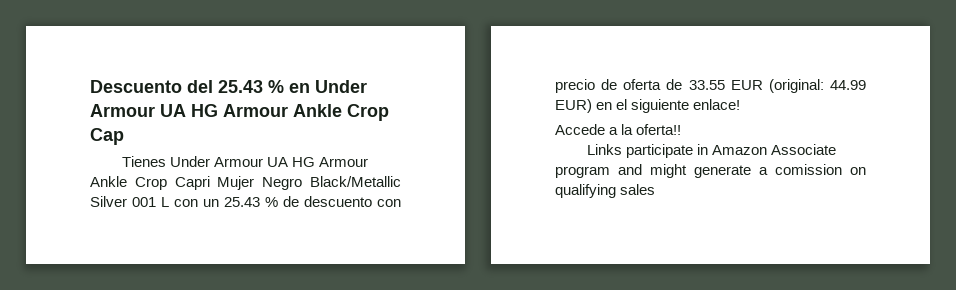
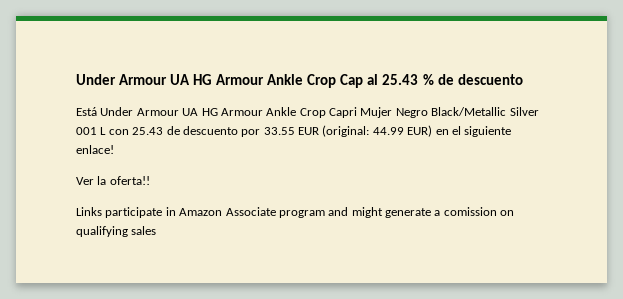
[90,80,310,93] Descuento del 25.43 % en -> (76, 79) none
[121,156,166,167] // Tienes -> [367,74,523,85] [76,107,97,116] al 25.43 % de descuento // Está
[203,196,401,207] [555,79,683,93] un 25.43 % de descuento con precio de oferta de -> [132,126,261,137] 25.43 de descuento por
[555,124,619,135] Accede a -> [76,177,94,185] Ver

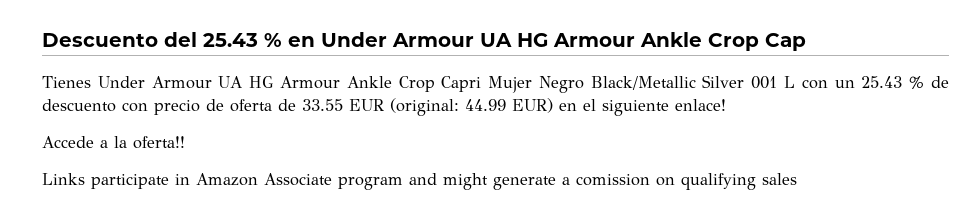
(76, 79) none -> [42,32,315,47] Descuento del 25.43 % en
[367,74,523,85] [76,107,97,116] al 25.43 % de descuento // Está -> [42,76,91,88] // Tienes
[132,126,261,137] 25.43 de descuento por -> [834,76,949,89] [42,99,296,115] un 25.43 % de descuento con precio de oferta de
[76,177,94,185] Ver -> [42,136,108,148] Accede a

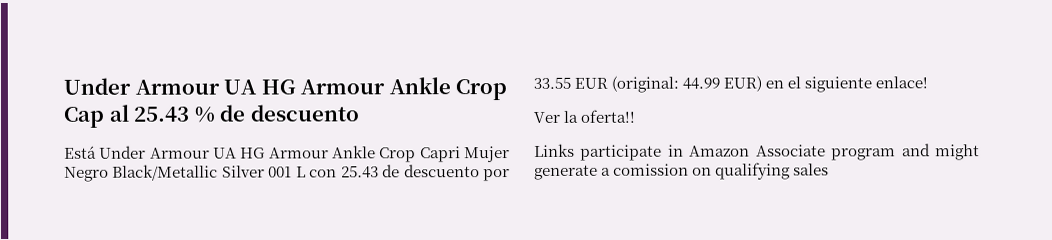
[42,32,315,47] Descuento del 25.43 % en -> (63, 86) none
[42,76,91,88] // Tienes -> [108,104,360,123] [64,145,97,159] al 25.43 % de descuento // Está
[834,76,949,89] [42,99,296,115] un 25.43 % de descuento con precio de oferta de -> [340,164,511,182] 25.43 de descuento por
[42,136,108,148] Accede a -> [533,111,561,123] Ver

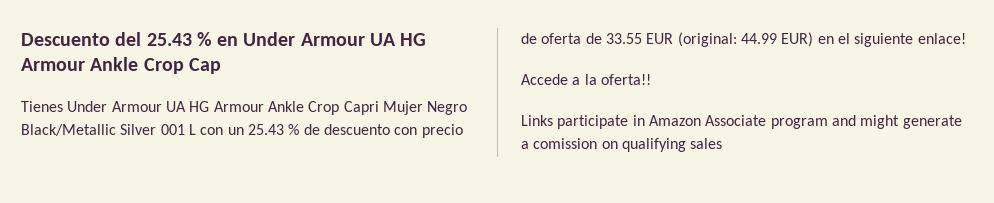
(63, 86) none -> [21,32,239,46] Descuento del 25.43 % en
[108,104,360,123] [64,145,97,159] al 25.43 % de descuento // Está -> [21,101,63,112] // Tienes
[340,164,511,182] 25.43 de descuento por -> [227,124,463,138] [521,33,602,44] un 25.43 % de descuento con precio de oferta de
[533,111,561,123] Ver -> [521,74,581,85] Accede a

